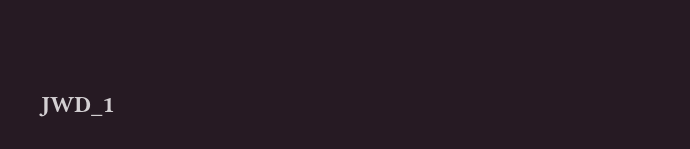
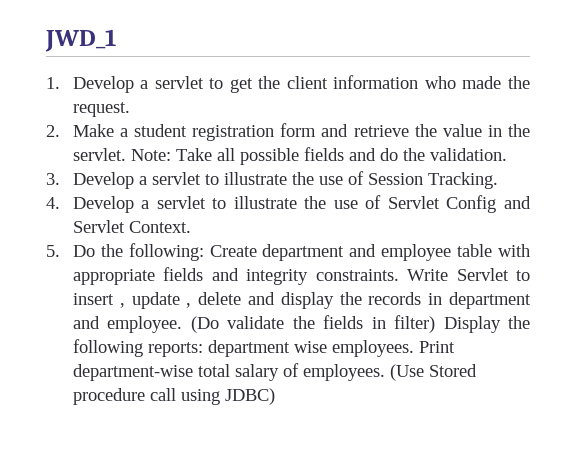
(114, 106) none -> [46,75,530,93] [72,102,130,117] [46,123,531,141] [72,147,507,165] [46,171,498,189] [46,195,531,213] [72,220,191,233] [46,243,531,261] [72,267,530,285] [72,292,532,309] [72,315,531,333] [72,339,455,357] [72,363,477,381] [72,388,275,405] // 1. Develop a servlet to get the client information who made the request. // 2. Make a student registration form and retrieve the value in the servlet. Note: Take all possible fields and do the validation. // 3. Develop a servlet to illustrate the use of Session Tracking. // 4. Develop a servlet to illustrate the use of Servlet Config and Servlet Context. // 5. Do the following: Create department and employee table with appropriate fields and integrity constraints. Write Servlet to insert , update , delete and display the records in department and employee. (Do validate the fields in filter) Display the following reports: department wise employees. Print department-wise total salary of employees. (Use Stored procedure call using JDBC)

